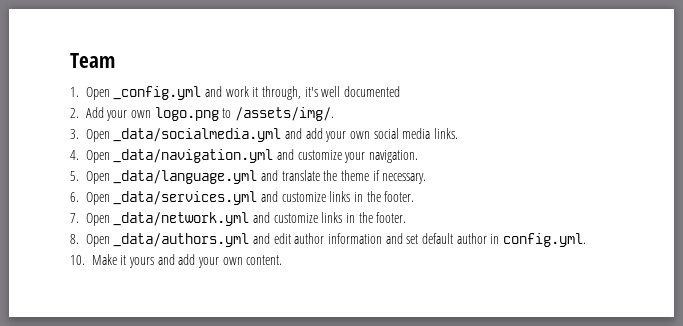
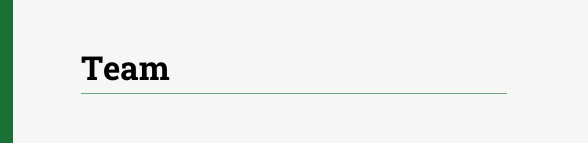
[70,86,400,100] [70,107,334,121] [70,128,458,142] [70,149,418,163] [70,170,427,184] [70,191,415,205] [70,212,407,226] [70,233,586,247] [70,254,283,268] // 1. Open _config.yml and work it through, it's well documented // 2. Add your own logo.png to /assets/img/. // 3. Open _data/socialmedia.yml and add your own social media links. // 4. Open _data/navigation.yml and customize your navigation. // 5. Open _data/language.yml and translate the theme if necessary. // 6. Open _data/services.yml and customize links in the footer. // 7. Open _data/network.yml and customize links in the footer. // 8. Open _data/authors.yml and edit author information and set default author in config.yml. // 10. Make it yours and add your own content. -> (170, 68) none

